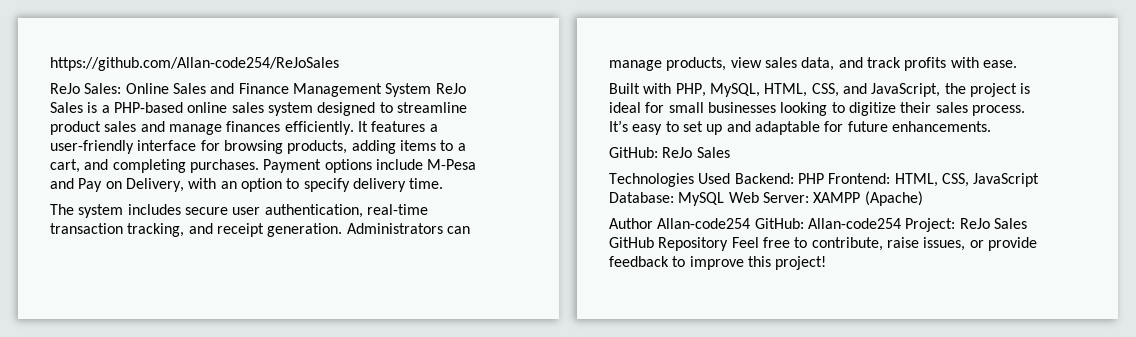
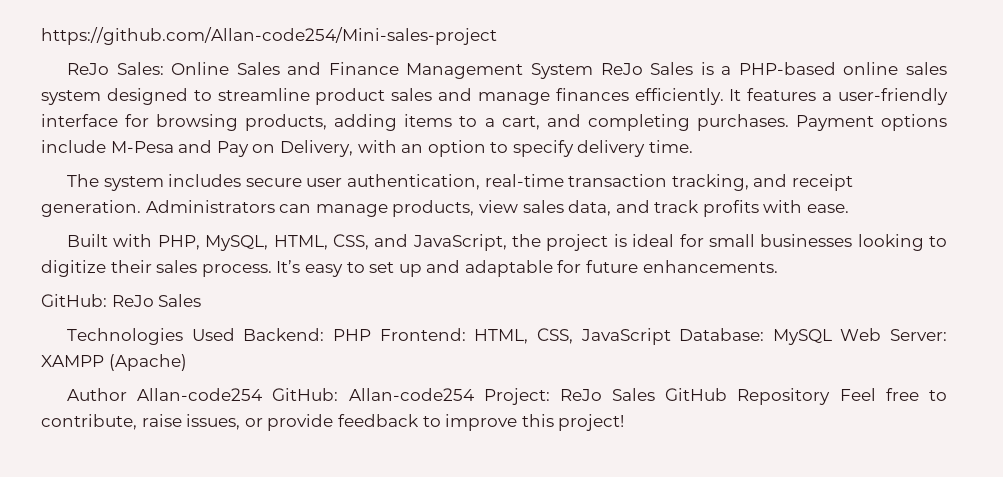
[50,57,339,71] https://github.com/Allan-code254/ReJoSales -> [41,27,497,45] https://github.com/Allan-code254/Mini-sales-project

